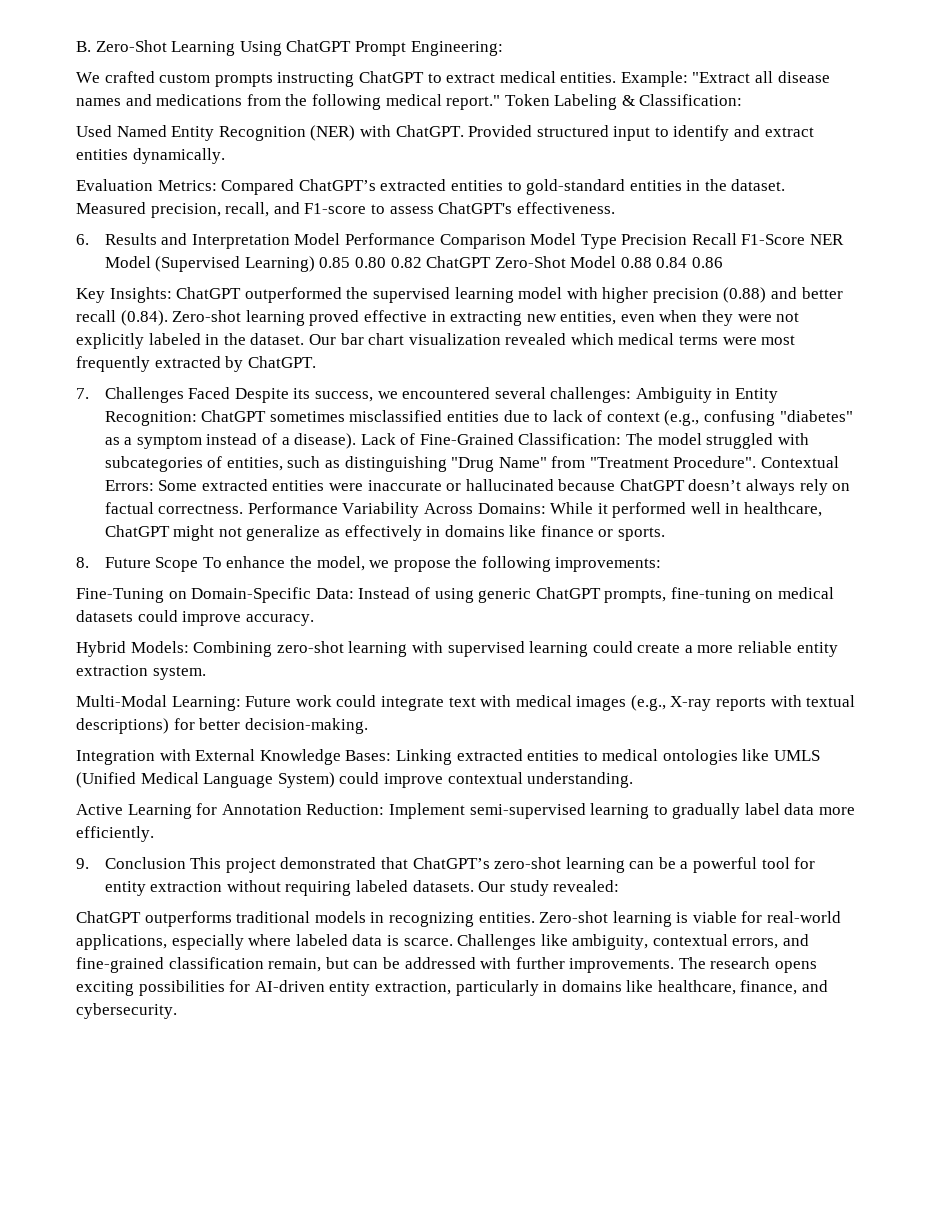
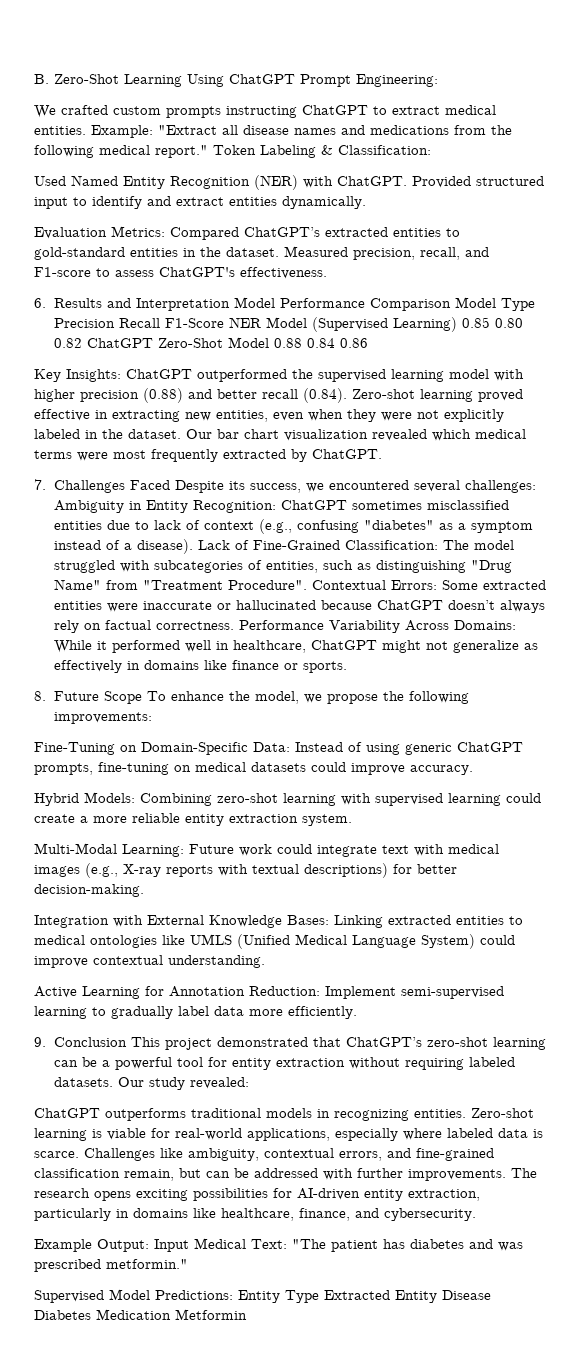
(177, 1011) none -> [34,1238,523,1252] [34,1259,188,1272] [34,1289,491,1303] [34,1309,247,1320] // Example Output: Input Medical Text: "The patient has diabetes and was prescribed metformin." // Supervised Model Predictions: Entity Type Extracted Entity Disease Diabetes Medication Metformin

